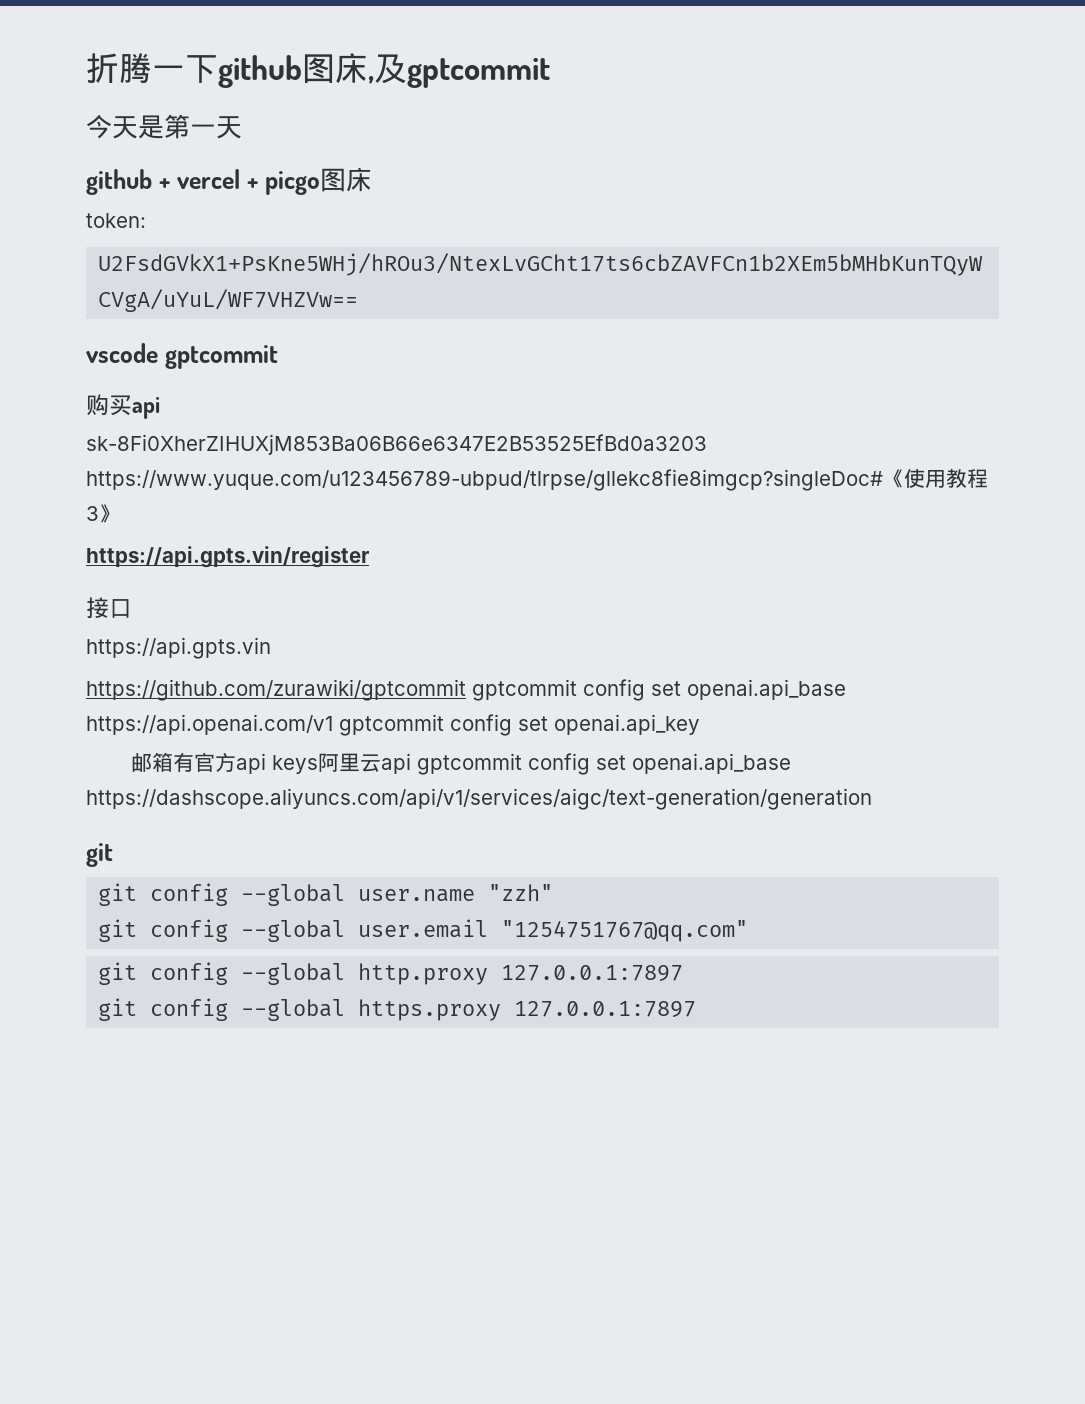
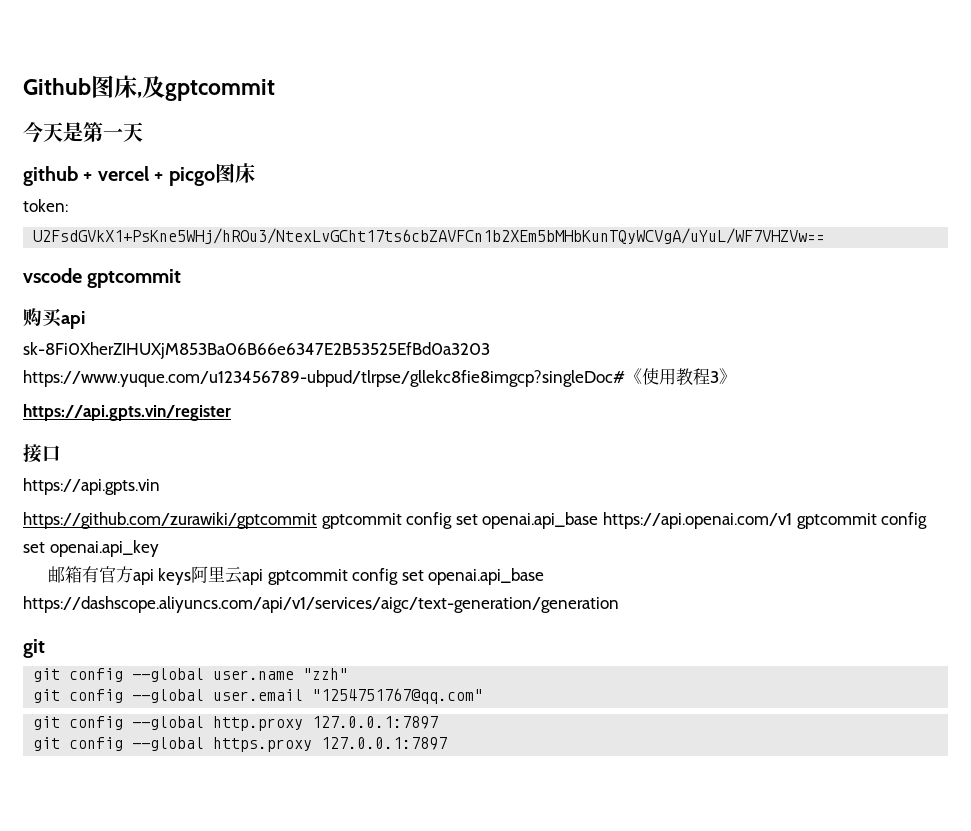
[86,53,302,88] 折腾一下github -> [23,78,91,95] Github

